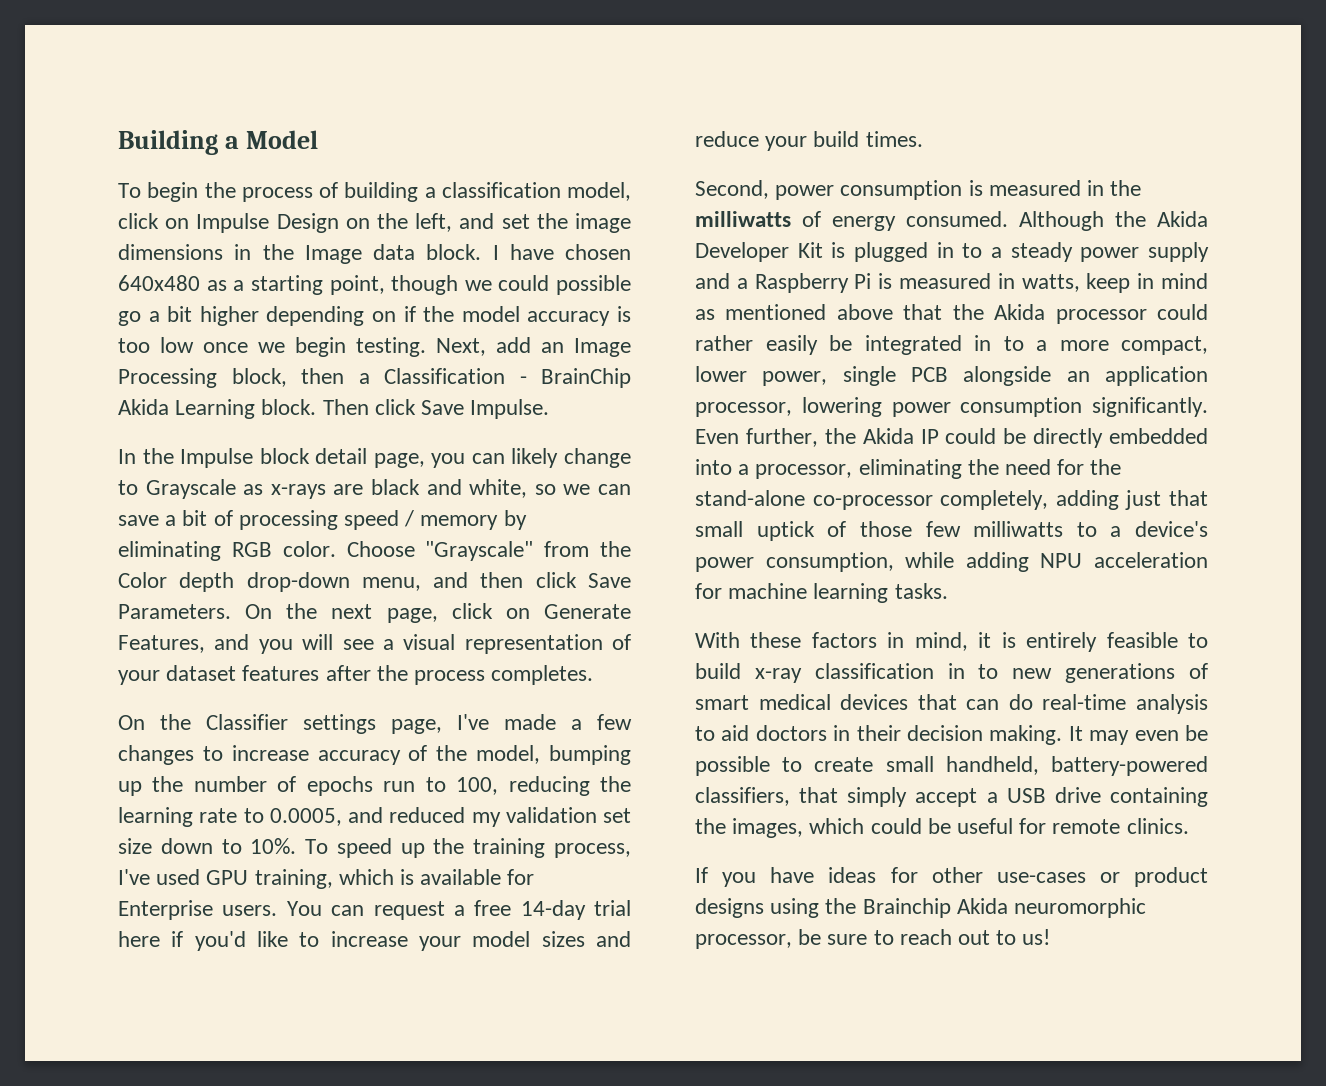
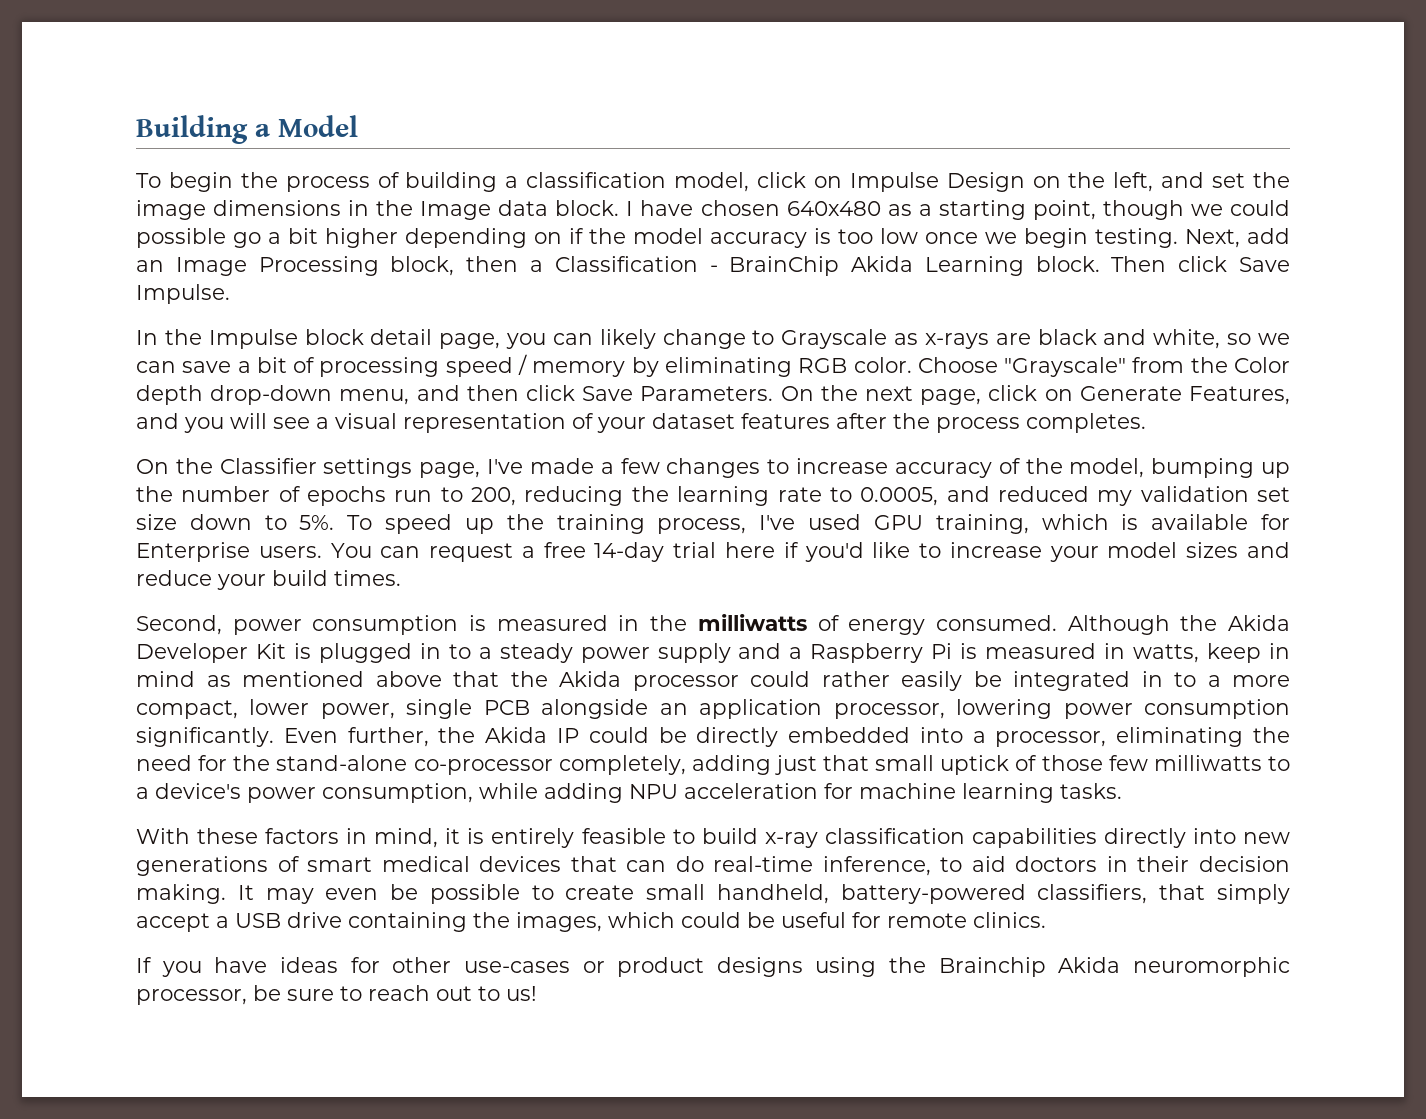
[456,777,499,795] 100, -> [471,487,517,506] 200,
[250,838,297,854] 10%. -> [299,515,335,530] 5%.
[947,663,999,679] in to -> [971,828,1236,848] capabilities directly into
[1136,694,1208,714] analysis -> [822,856,931,876] inference,

